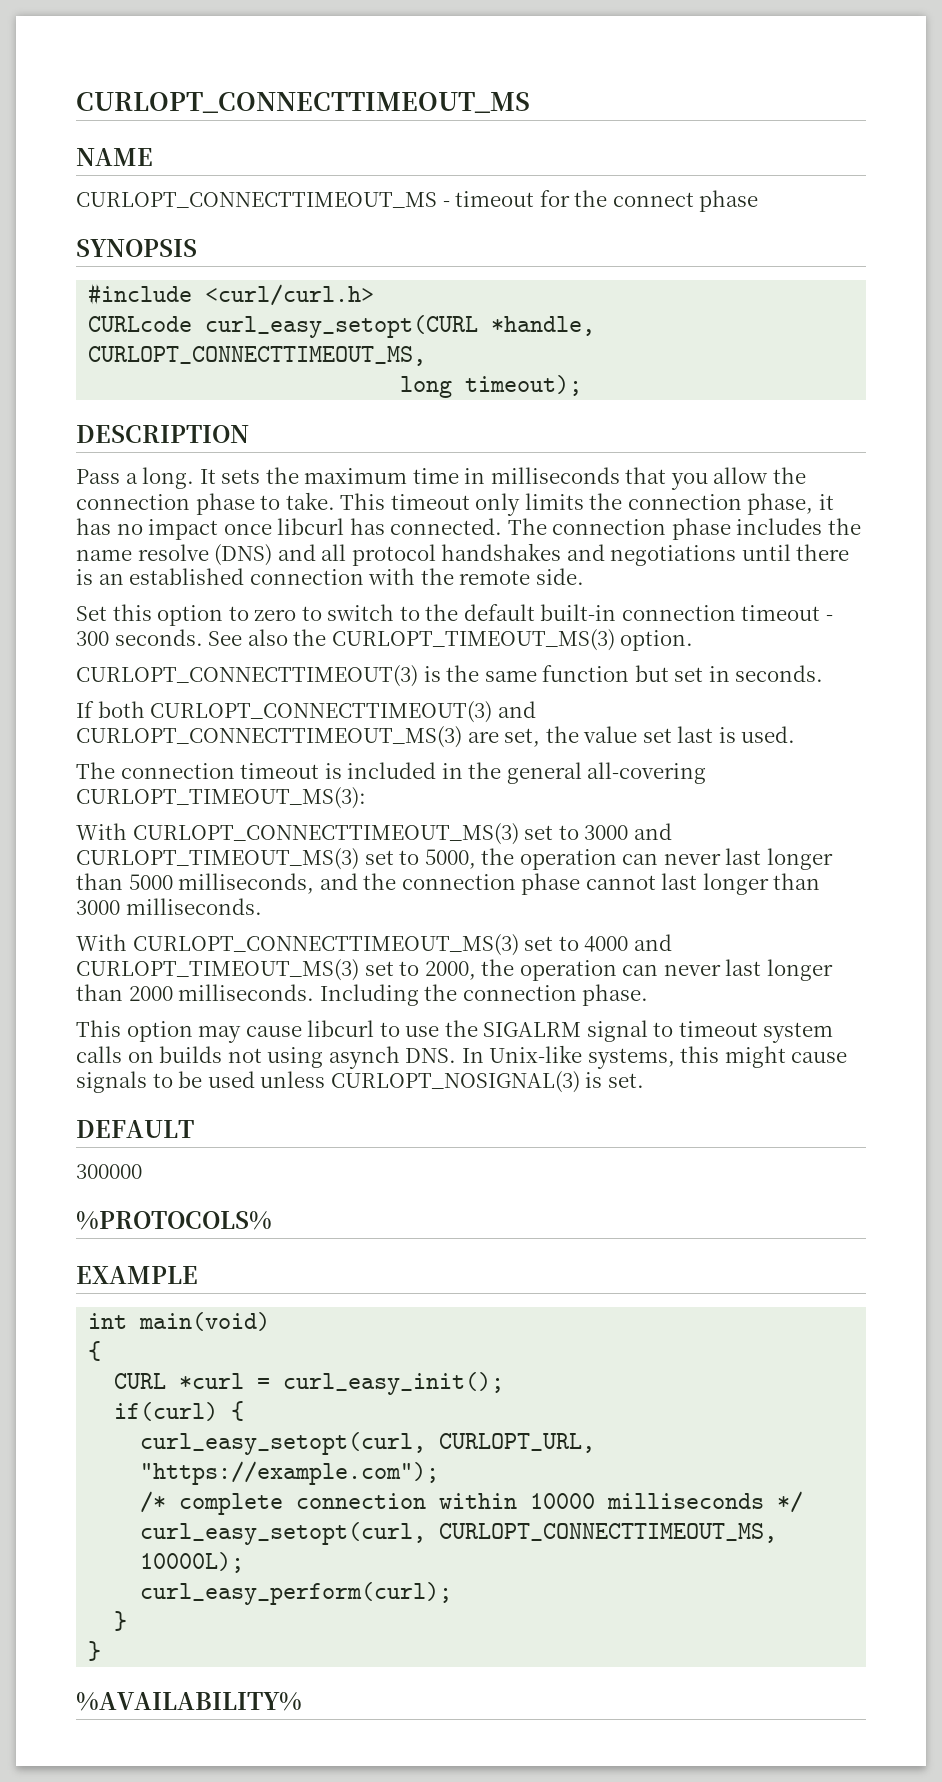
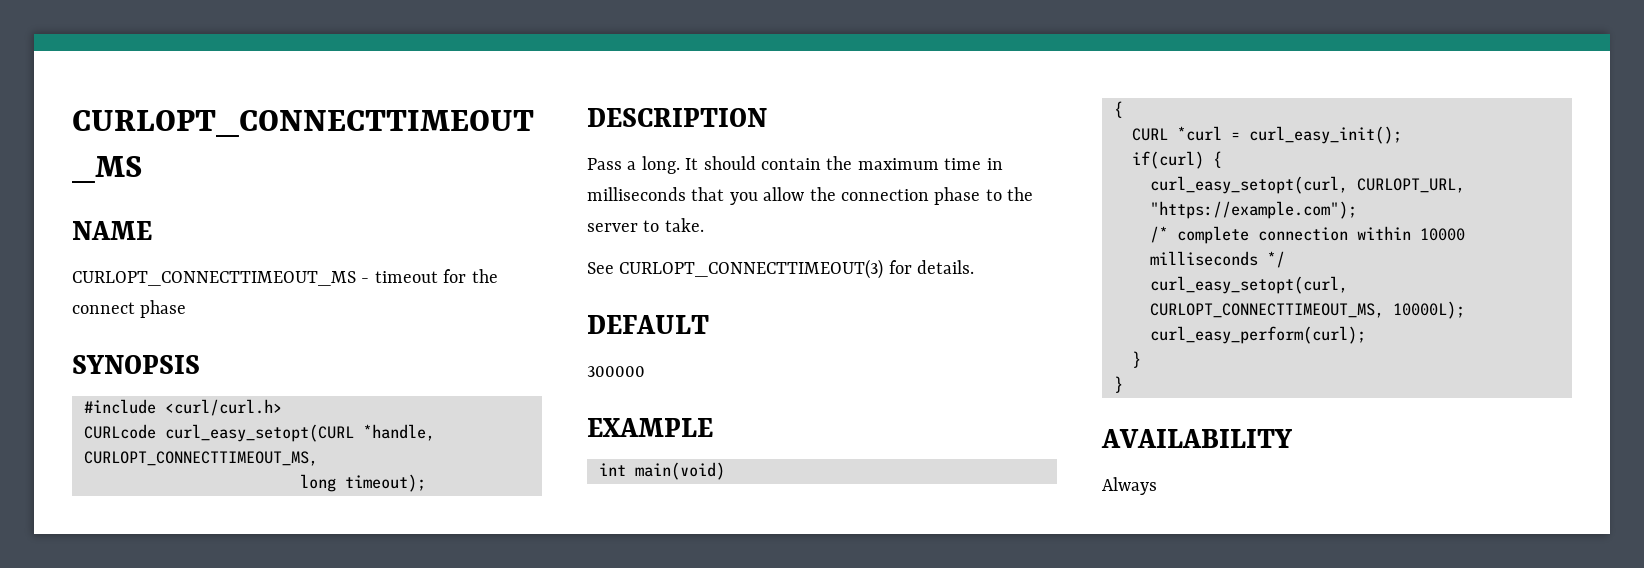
[221,469,261,484] sets -> [703,156,821,170] should contain
[285,492,834,516] [76,518,861,540] [76,543,850,566] [76,568,584,585] [76,604,833,626] [76,629,694,651] [76,665,824,687] [76,701,536,723] [76,726,796,748] [76,762,707,784] [76,787,366,809] [76,823,672,845] [76,848,833,870] [76,873,821,895] [76,898,262,915] [76,934,672,956] [76,959,833,981] [76,984,649,1006] [76,1020,834,1043] [76,1045,848,1069] [76,1071,644,1093] take. This timeout only limits the connection phase, it has no impact once libcurl has connected. The connection phase includes the name resolve (DNS) and all protocol handshakes and negotiations until there is an established connection with the remote side. // Set this option to zero to switch to the default built-in connection timeout - 300 seconds. See also the CURLOPT_TIMEOUT_MS(3) option. // CURLOPT_CONNECTTIMEOUT(3) is the same function but set in seconds. // If both CURLOPT_CONNECTTIMEOUT(3) and CURLOPT_CONNECTTIMEOUT_MS(3) are set, the value set last is used. // The connection timeout is included in the general all-covering CURLOPT_TIMEOUT_MS(3): // With CURLOPT_CONNECTTIMEOUT_MS(3) set to 3000 and CURLOPT_TIMEOUT_MS(3) set to 5000, the operation can never last longer than 5000 milliseconds, and the connection phase cannot last longer than 3000 milliseconds. // With CURLOPT_CONNECTTIMEOUT_MS(3) set to 4000 and CURLOPT_TIMEOUT_MS(3) set to 2000, the operation can never last longer than 2000 milliseconds. Including the connection phase. // This option may cause libcurl to use the SIGALRM signal to timeout system calls on builds not using asynch DNS. In Unix-like systems, this might cause signals to be used unless CURLOPT_NOSIGNAL(3) is set. -> [1007,187,1034,201] [587,218,704,232] [587,259,975,279] the server to take. // See CURLOPT_CONNECTTIMEOUT(3) for details.
[76,1211,272,1230] // %PROTOCOLS% -> (645, 371) none
[76,1692,302,1711] %AVAILABILITY% -> [1101,429,1292,448] [1102,477,1157,495] AVAILABILITY // Always

